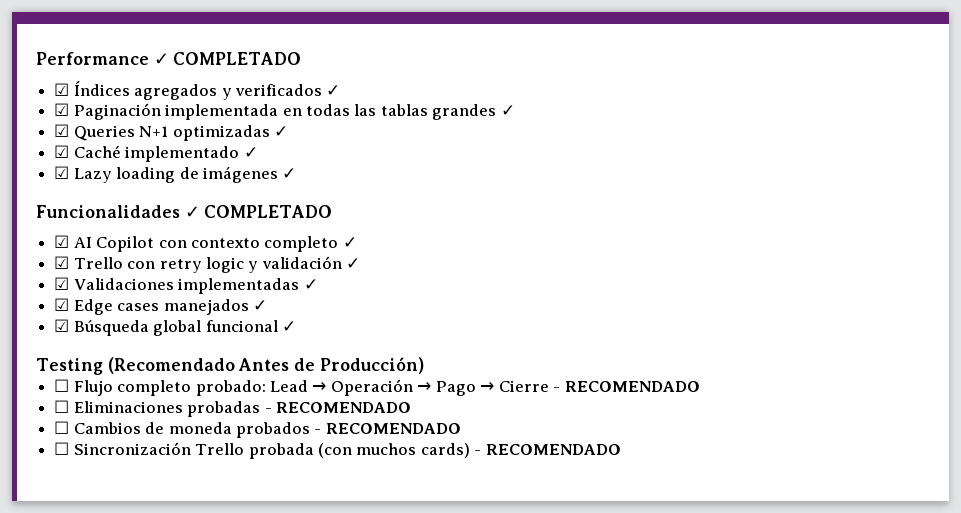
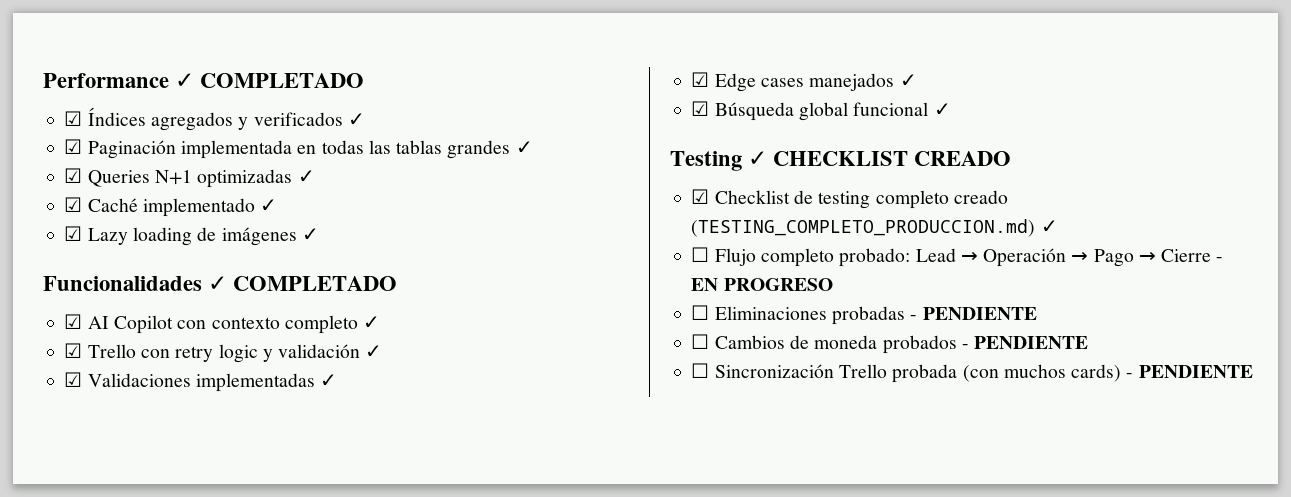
[107,357,424,374] (Recomendado Antes de Producción) -> [748,151,1012,166] [691,189,1008,209] [691,219,1058,237] ✓ CHECKLIST CREADO // ☑ Checklist de testing completo creado (TESTING_COMPLETO_PRODUCCION.md) ✓
[564,381,700,392] RECOMENDADO -> [691,278,833,291] EN PROGRESO
[275,402,411,413] RECOMENDADO -> [922,307,1037,320] PENDIENTE
[325,423,461,434] RECOMENDADO -> [974,336,1089,349] PENDIENTE
[485,444,621,455] RECOMENDADO -> [1138,365,1253,378] PENDIENTE

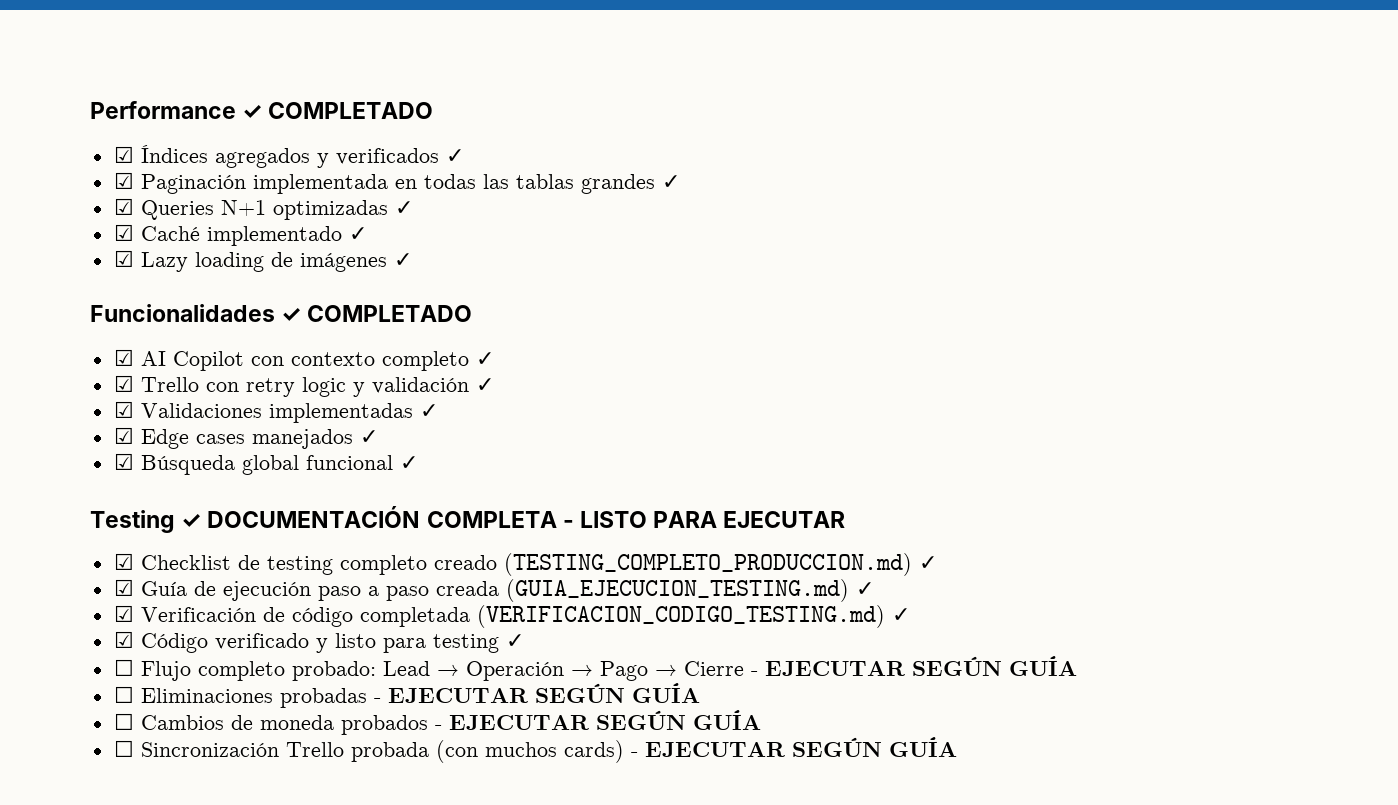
[773,151,1012,166] CHECKLIST CREADO -> [207,506,846,528] DOCUMENTACIÓN COMPLETA - LISTO PARA EJECUTAR
(1058, 226) none -> [113,579,874,602] [113,605,910,628] [113,631,524,653] // ☑ Guía de ejecución paso a paso creada (GUIA_EJECUCION_TESTING.md) ✓ // ☑ Verificación de código completada (VERIFICACION_CODIGO_TESTING.md) ✓ // ☑ Código verificado y listo para testing ✓
[691,278,833,291] EN PROGRESO -> [764,656,1077,676] EJECUTAR SEGÚN GUÍA
[922,307,1037,320] PENDIENTE -> [387,683,700,703] EJECUTAR SEGÚN GUÍA
[974,336,1089,349] PENDIENTE -> [448,710,761,730] EJECUTAR SEGÚN GUÍA
[1138,365,1253,378] PENDIENTE -> [644,737,957,757] EJECUTAR SEGÚN GUÍA

